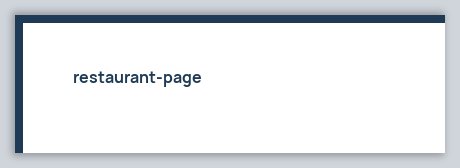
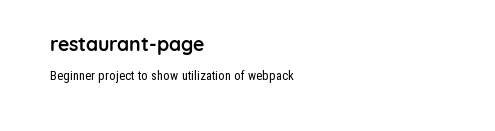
(202, 79) none -> [50,70,295,83] // Beginner project to show utilization of webpack

